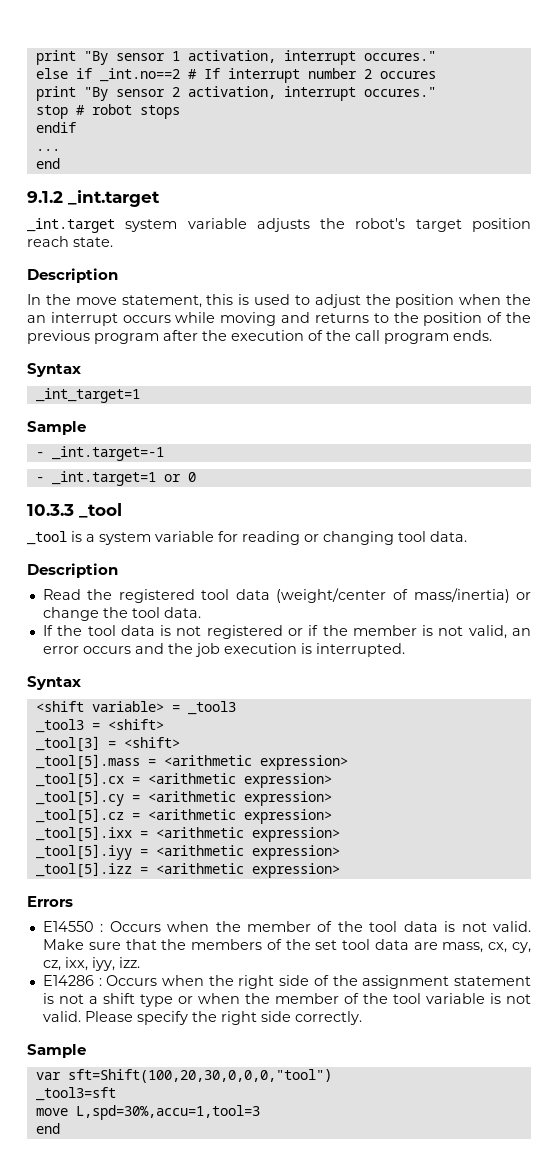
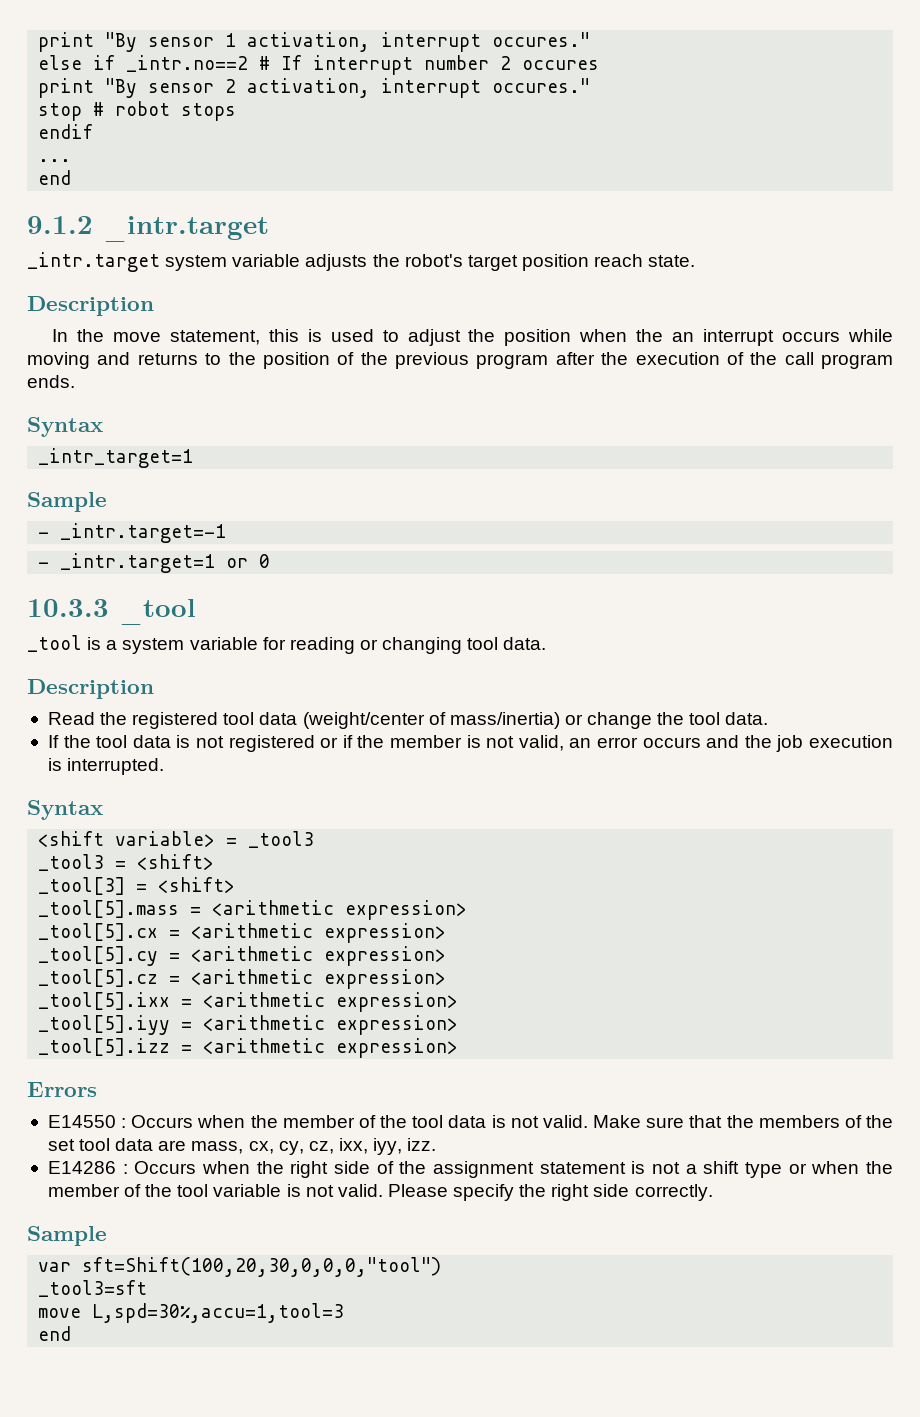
[99,68,180,82] _int.no==2 -> [126,55,249,72] _intr.no==2
[68,190,160,207] [27,218,115,233] _int.target // _int.target -> [103,216,269,242] [27,252,160,272] _intr.target // _intr.target
[35,388,140,403] _int_target=1 -> [38,448,194,468] _intr_target=1
[51,446,164,461] [35,471,156,486] _int.target=-1 // - _int.target=1 -> [60,523,227,543] [38,553,216,573] _intr.target=-1 // - _intr.target=1

